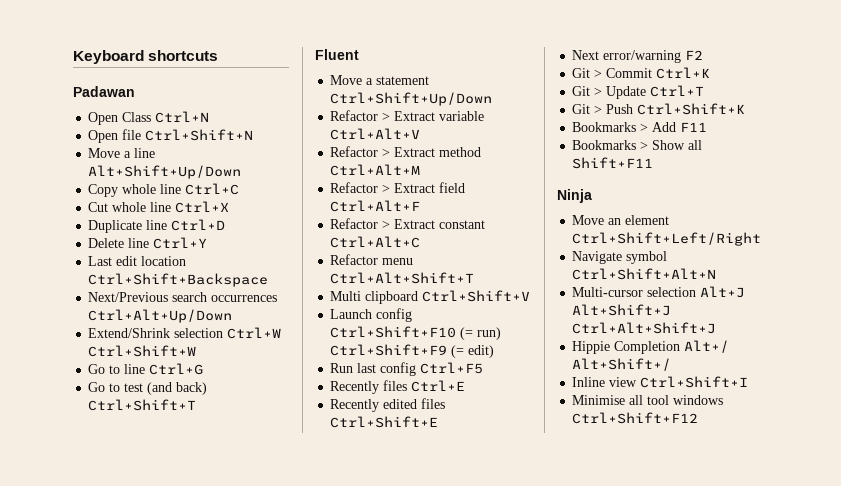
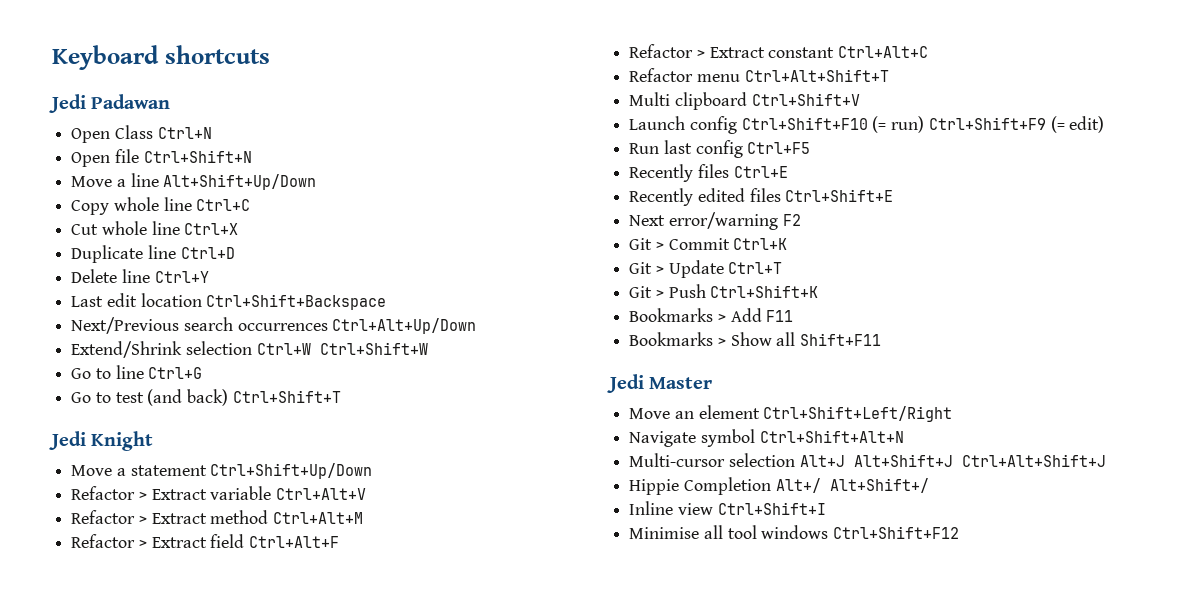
(219, 55) none -> [49,94,86,113] Jedi
[315,49,359,60] Fluent -> [49,431,154,451] Jedi Knight
[557,189,592,203] Ninja -> [607,374,713,393] Jedi Master

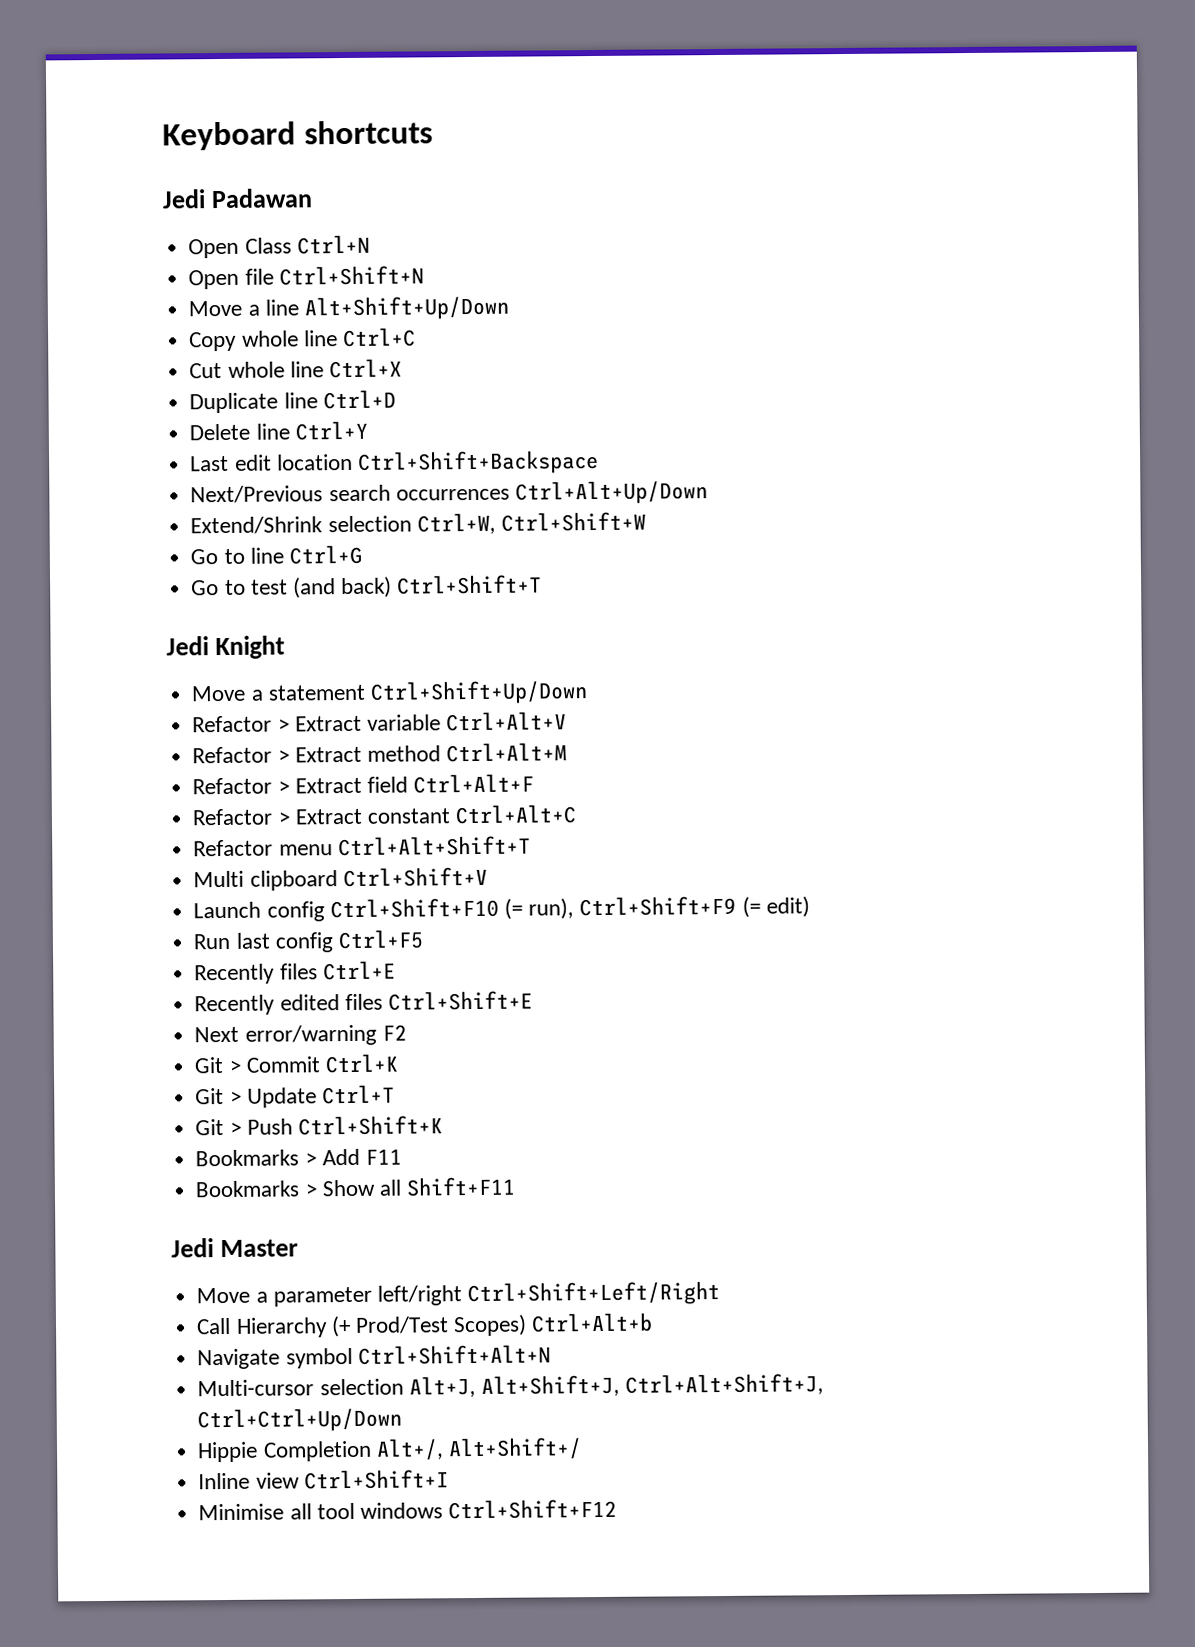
[256,343,311,355] Ctrl+W -> [416,512,496,535] Ctrl+W,
[891,116,925,133] run) -> [528,898,575,920] run),
[674,405,953,422] an element Ctrl+Shift+Left/Right -> [255,1281,721,1307] [196,1312,654,1338] a parameter left/right Ctrl+Shift+Left/Right // Call Hierarchy (+ Prod/Test Scopes) Ctrl+Alt+b
[799,454,1106,467] Alt+J Alt+Shift+J Ctrl+Alt+Shift+J -> [408,1373,825,1398] [197,1407,403,1433] Alt+J, Alt+Shift+J, Ctrl+Alt+Shift+J, Ctrl+Ctrl+Up/Down
[775,478,821,493] Alt+/ -> [375,1438,444,1461] Alt+/,

